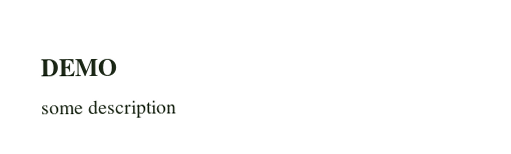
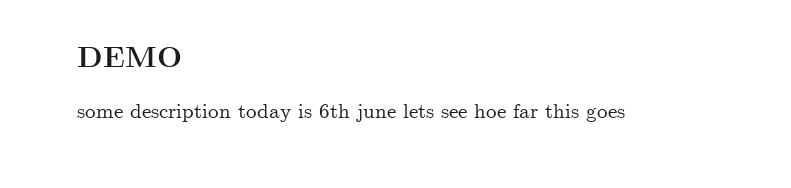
(178, 109) none -> [238,104,625,122] today is 6th june lets see hoe far this goes

